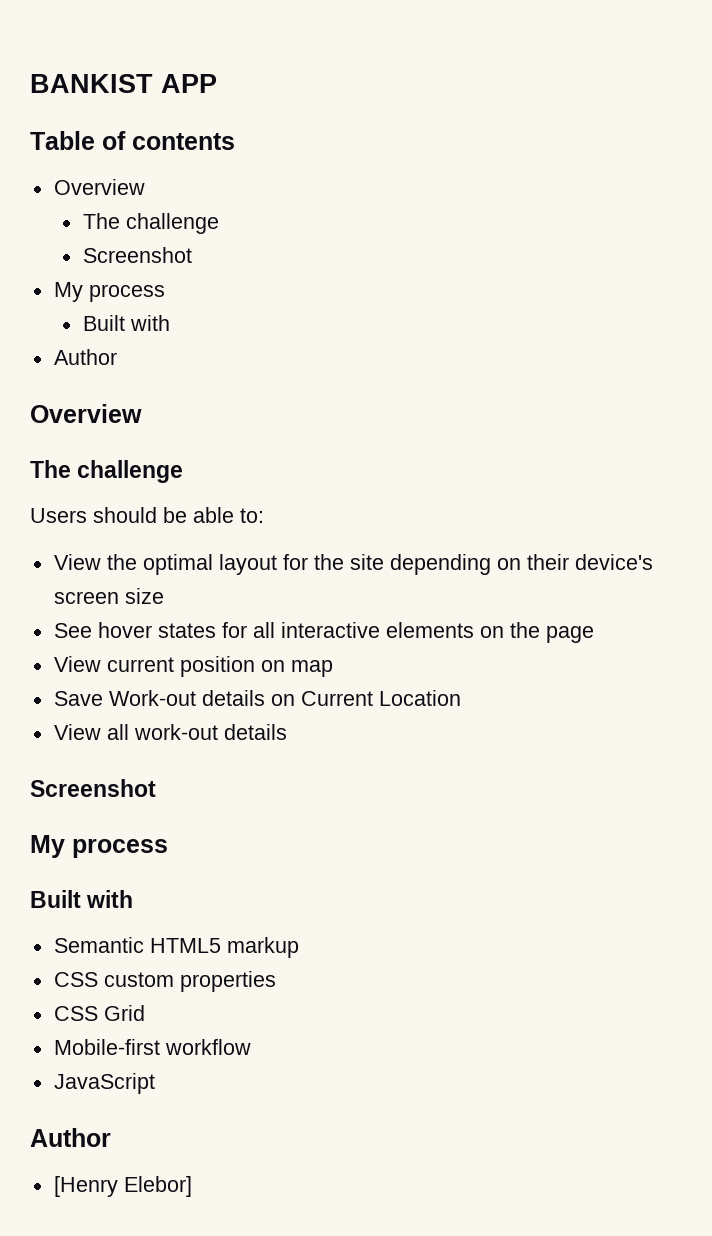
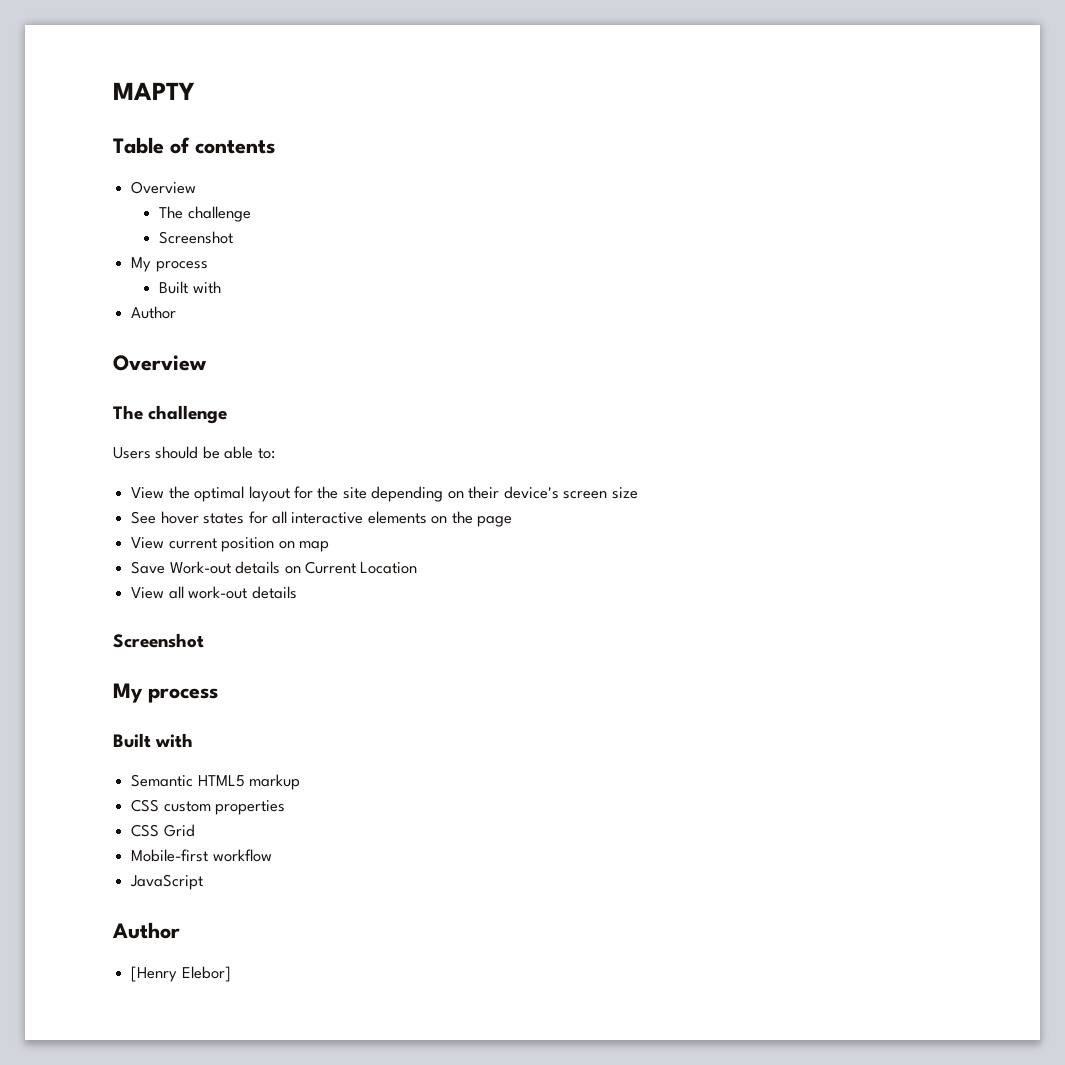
[30,74,217,93] BANKIST APP -> [113,82,195,100] MAPTY

